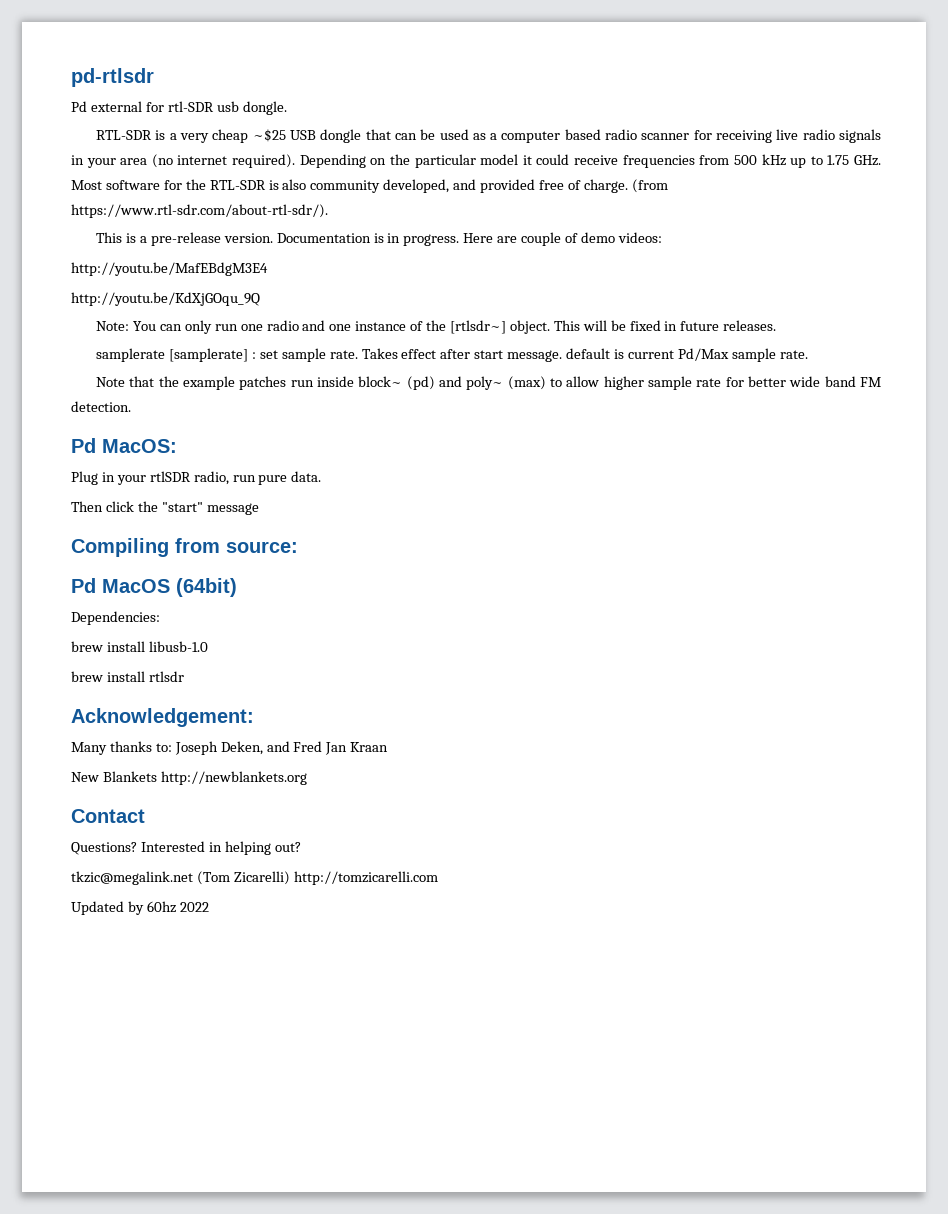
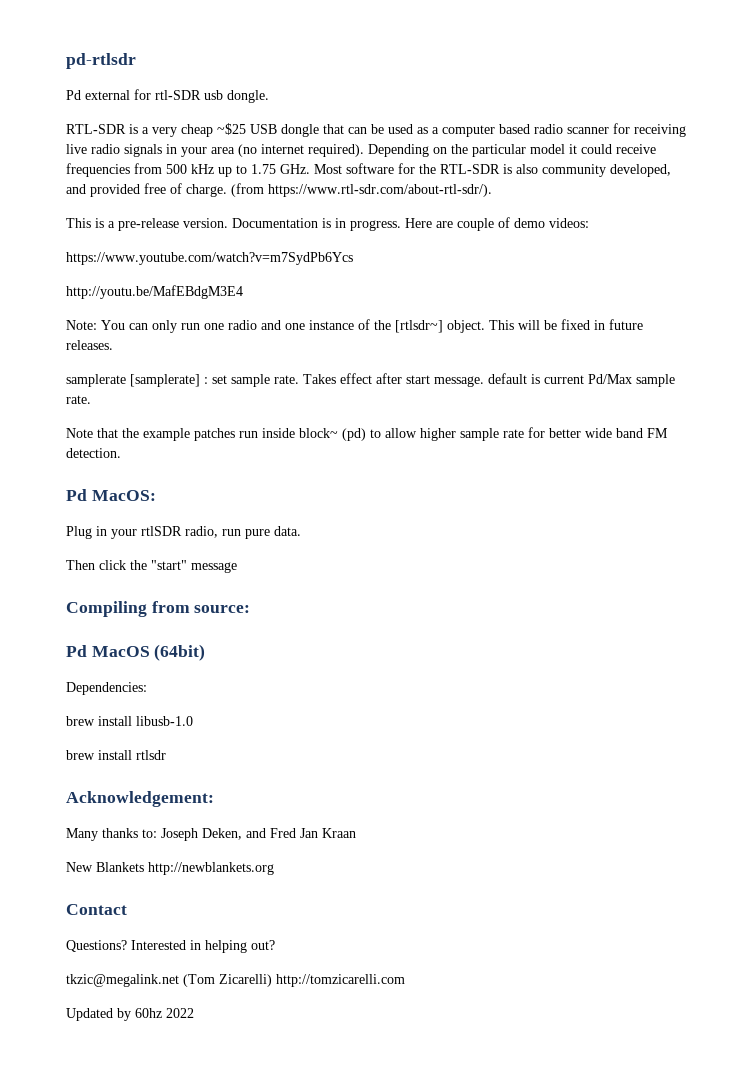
(662, 237) none -> [66,252,353,265] // https://www.youtube.com/watch?v=m7SydPb6Ycs
[71,292,260,306] // http://youtu.be/KdXjGOqu_9Q -> (243, 292) none
[439,376,546,390] and poly~ (max) -> (366, 434) none

